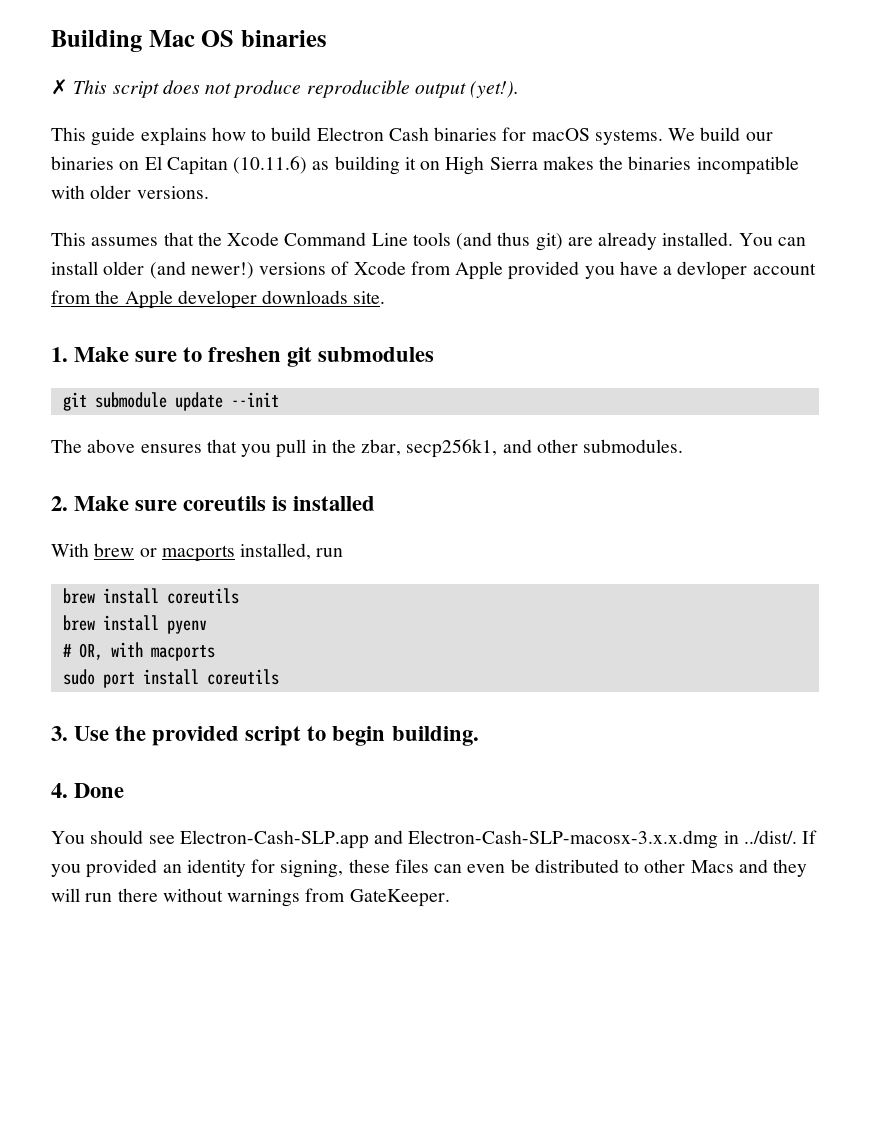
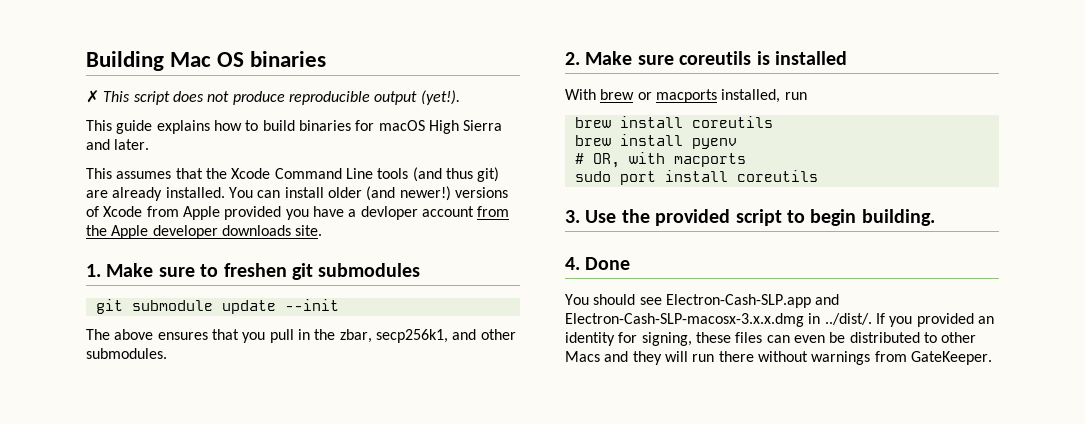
[316,127,429,141] Electron Cash -> (295, 125) none
[594,127,773,145] [51,156,799,175] [51,185,209,199] systems. We build our binaries on El Capitan (10.11.6) as building it on High Sierra makes the binaries incompatible with older versions. -> [428,120,503,134] [86,139,150,150] High Sierra and later.

